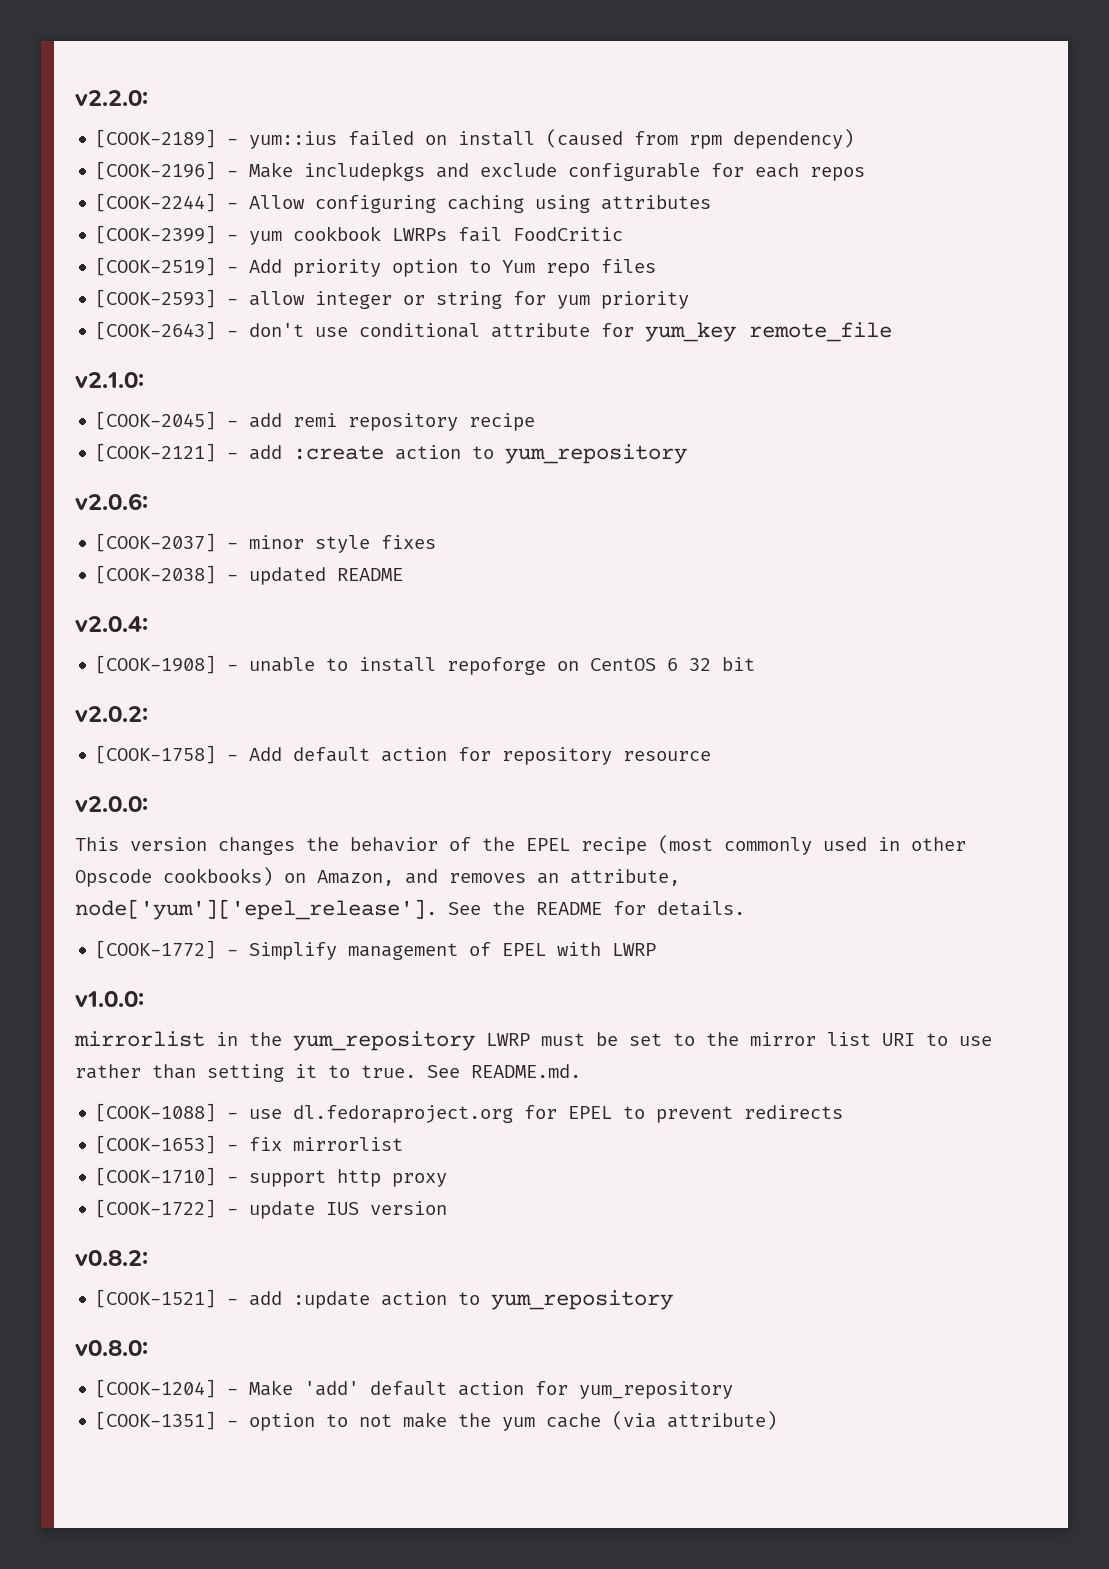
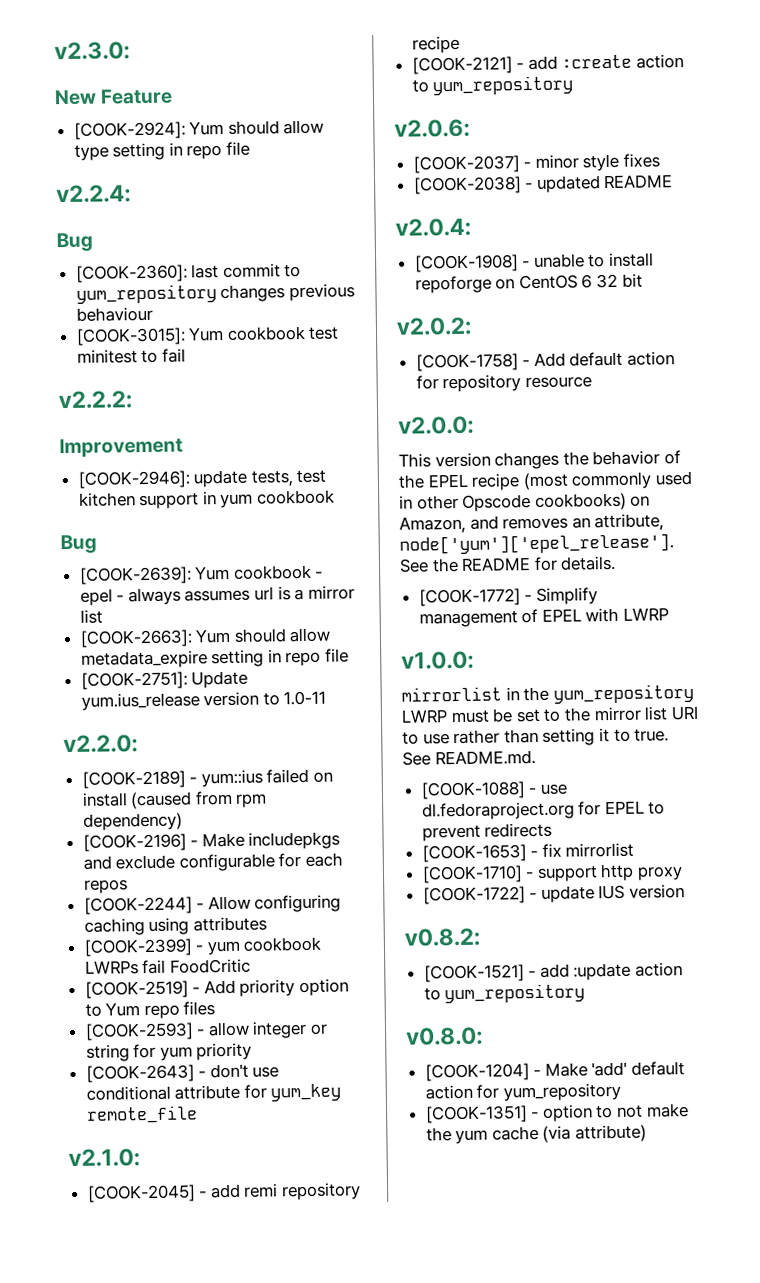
(75, 98) none -> [54,41,130,61] [54,88,174,106] [73,119,325,140] [73,141,251,161] [56,184,131,204] [56,232,93,253] [75,263,302,283] [75,283,355,304] [75,306,153,322] [75,325,340,346] [76,348,186,364] [58,390,132,410] [59,437,183,458] [77,469,327,489] [78,489,336,510] [60,534,97,555] [79,564,324,585] [79,585,355,606] [79,609,103,624] [79,627,331,648] [80,648,350,669] [80,670,249,690] [80,690,327,711] v2.3.0: // New Feature // [COOK-2924]: Yum should allow type setting in repo file // v2.2.4: // Bug // [COOK-2360]: last commit to yum_repository changes previous behaviour // [COOK-3015]: Yum cookbook test minitest to fail // v2.2.2: // Improvement // [COOK-2946]: update tests, test kitchen support in yum cookbook // Bug // [COOK-2639]: Yum cookbook - epel - always assumes url is a mirror list // [COOK-2663]: Yum should allow metadata_expire setting in repo file // [COOK-2751]: Update yum.ius_release version to 1.0-11 //

